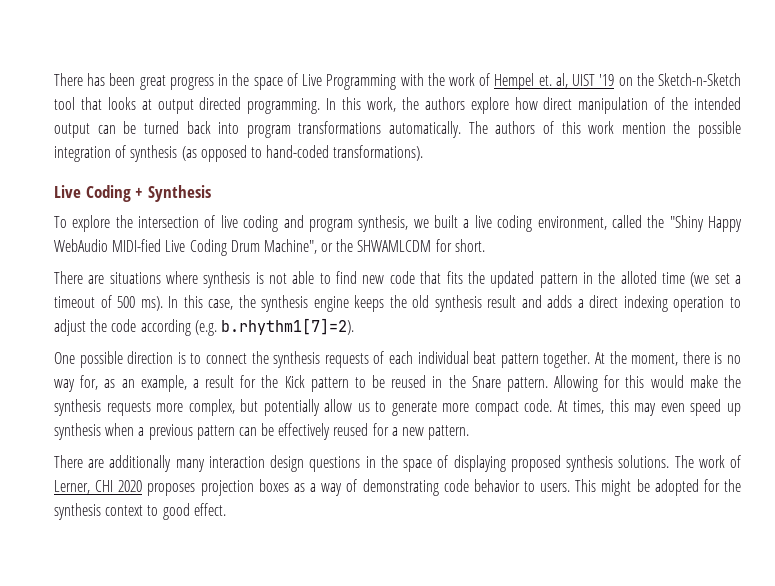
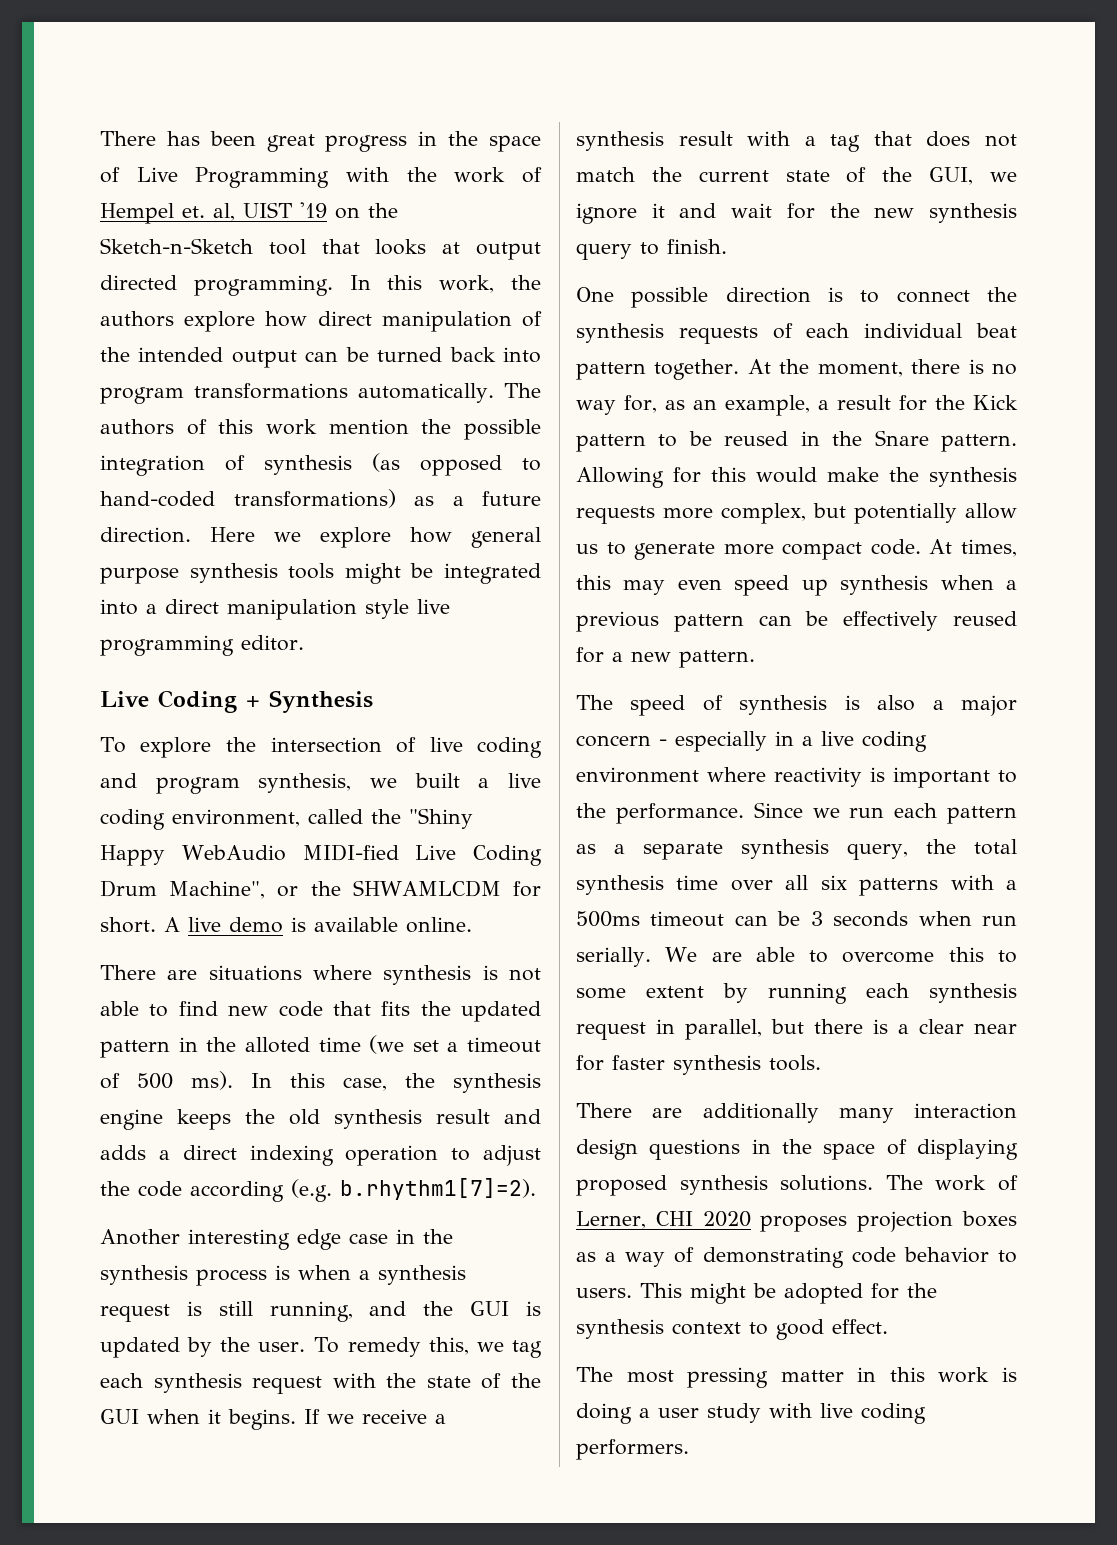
[333,145,424,161] transformations). -> [233,489,541,508] [100,527,541,548] [100,563,541,584] [100,599,450,620] [100,635,304,656] transformations) as a future direction. Here we explore how general purpose synthesis tools might be integrated into a direct manipulation style live programming editor.
(485, 245) none -> [164,917,472,933] A live demo is available online.
(354, 326) none -> [100,1229,453,1250] [100,1265,466,1286] [100,1301,541,1322] [100,1337,542,1358] [100,1373,541,1394] [100,1409,446,1430] [576,131,1017,152] [576,167,1017,185] [576,203,1017,224] [576,239,727,260] // Another interesting edge case in the synthesis process is when a synthesis request is still running, and the GUI is updated by the user. To remedy this, we tag each synthesis request with the state of the GUI when it begins. If we receive a synthesis result with a tag that does not match the current state of the GUI, we ignore it and wait for the new synthesis query to finish.
(470, 432) none -> [576,695,1017,716] [576,731,927,752] [576,767,1017,788] [576,802,1017,824] [576,839,1017,860] [576,875,1017,896] [576,911,1017,927] [576,947,1017,967] [576,983,1017,1004] [576,1019,1017,1040] [576,1055,821,1075] // The speed of synthesis is also a major concern - especially in a live coding environment where reactivity is important to the performance. Since we run each pattern as a separate synthesis query, the total synthesis time over all six patterns with a 500ms timeout can be 3 seconds when run serially. We are able to overcome this to some extent by running each synthesis request in parallel, but there is a clear near for faster synthesis tools.
(226, 509) none -> [576,1367,1017,1388] [576,1403,926,1424] [576,1439,689,1460] // The most pressing matter in this work is doing a user study with live coding performers.

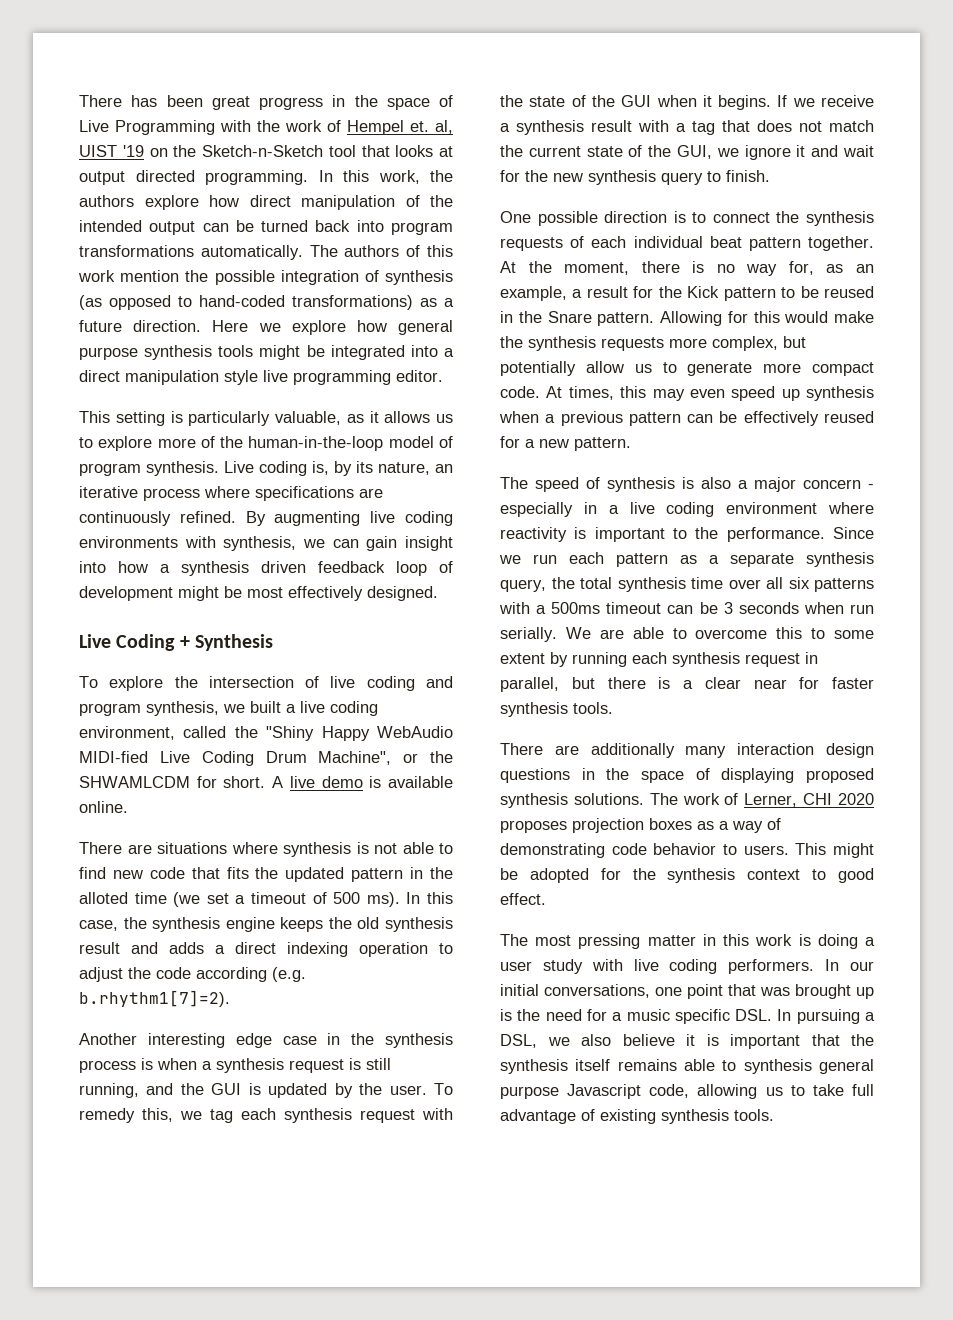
(304, 643) none -> [79,411,453,426] [79,436,453,451] [79,461,453,476] [79,486,383,501] [79,511,454,526] [79,536,453,551] [79,561,453,576] [79,586,438,601] // This setting is particularly valuable, as it allows us to explore more of the human-in-the-loop model of program synthesis. Live coding is, by its nature, an iterative process where specifications are continuously refined. By augmenting live coding environments with synthesis, we can gain insight into how a synthesis driven feedback loop of development might be most effectively designed.
(689, 1449) none -> [825,959,874,971] [500,984,874,999] [500,1009,875,1024] [500,1034,874,1049] [500,1059,874,1074] [500,1084,875,1099] [500,1109,774,1124] In our initial conversations, one point that was brought up is the need for a music specific DSL. In pursuing a DSL, we also believe it is important that the synthesis itself remains able to synthesis general purpose Javascript code, allowing us to take full advantage of existing synthesis tools.

